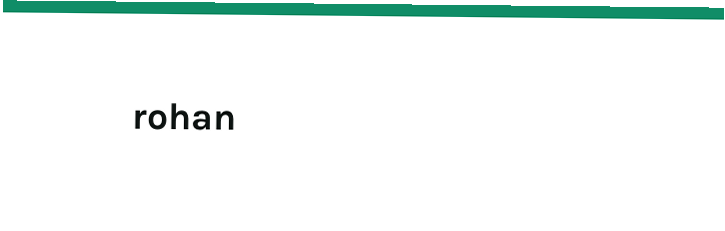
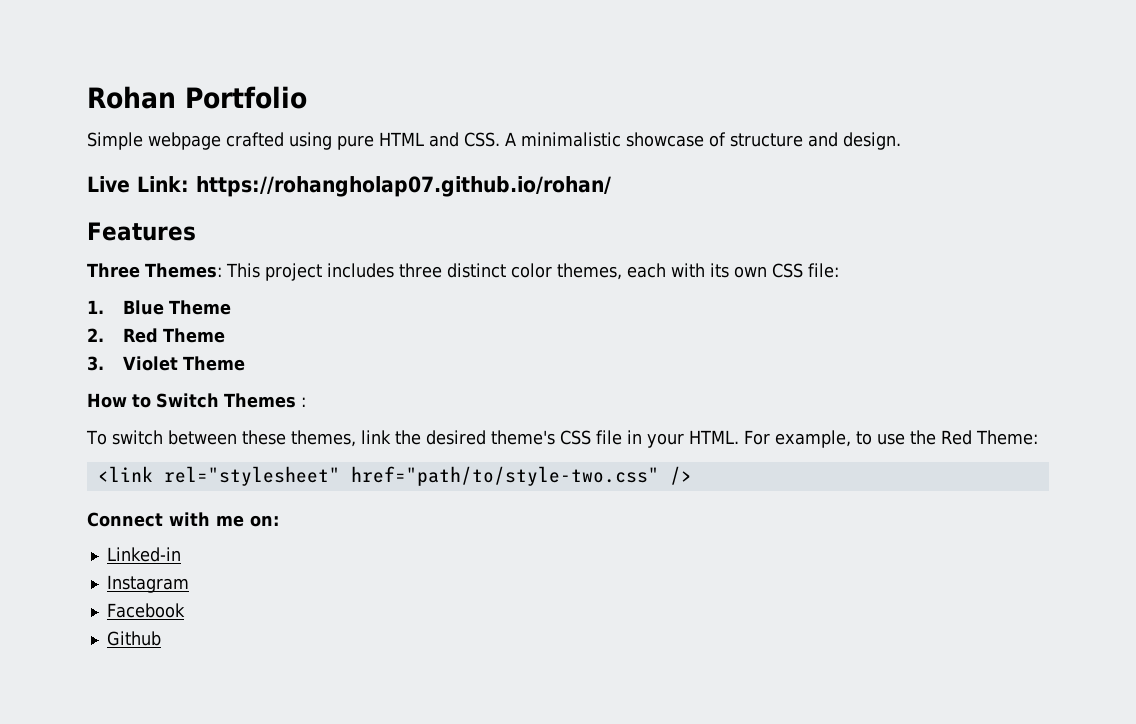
[131,102,237,131] rohan -> [87,86,307,109] [87,132,901,150] [87,176,611,197] [87,222,196,241] [87,263,839,281] [87,300,231,315] [87,328,225,343] [87,356,245,371] [87,393,306,408] [86,430,1038,448] [97,466,692,486] [87,512,279,527] [106,547,181,562] [106,575,189,593] [106,603,185,618] [106,631,161,646] Rohan Portfolio // Simple webpage crafted using pure HTML and CSS. A minimalistic showcase of structure and design. // Live Link: https://rohangholap07.github.io/rohan/ // Features // Three Themes: This project includes three distinct color themes, each with its own CSS file: // 1. Blue Theme // 2. Red Theme // 3. Violet Theme // How to Switch Themes : // To switch between these themes, link the desired theme's CSS file in your HTML. For example, to use the Red Theme: // <link rel="stylesheet" href="path/to/style-two.css" /> // Connect with me on: // Linked-in // Instagram // Facebook // Github

